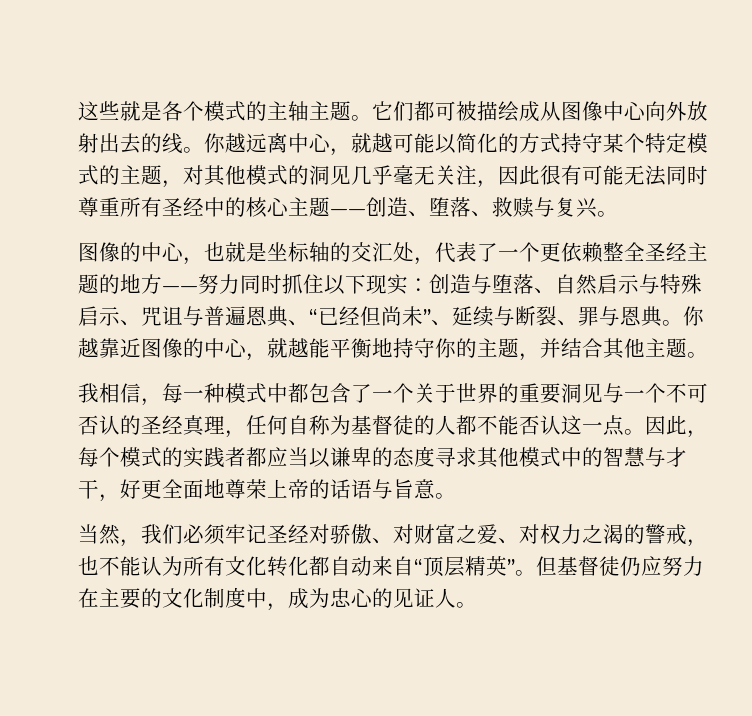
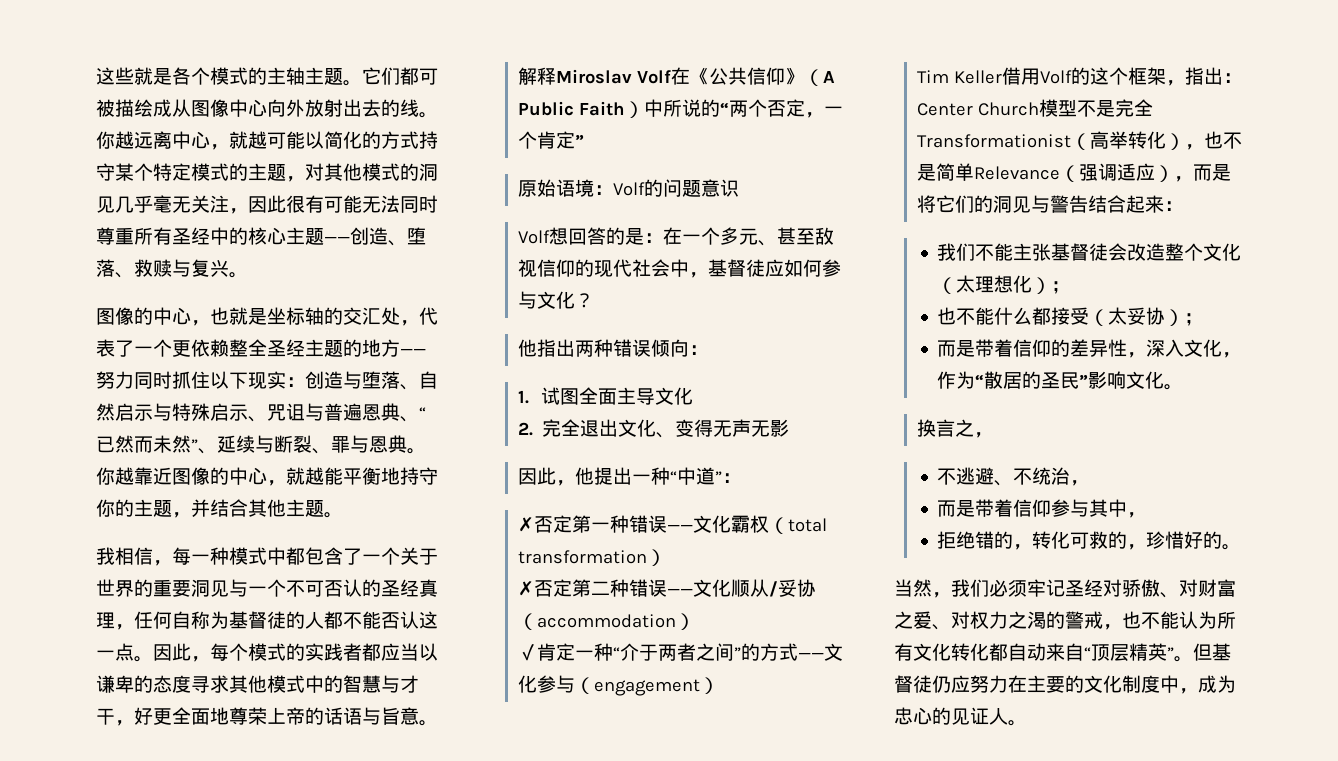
[339,306,423,326] 经但尚未 -> [115,435,191,453] 然而未然
(456, 496) none -> [517,67,835,86] [517,99,843,118] [517,131,584,149] [517,179,739,197] [517,227,834,246] [517,259,841,278] [517,291,594,309] [517,339,708,357] [517,387,693,405] [517,419,790,438] [517,467,741,486] [517,515,827,534] [517,549,666,566] [517,579,816,597] [517,613,695,630] [517,643,843,661] [517,675,719,696] [916,67,1242,86] [916,99,1153,117] [916,131,1242,150] [916,163,1231,182] [916,195,1183,213] [937,243,1242,261] [937,275,1071,294] [937,307,1204,326] [937,339,1242,358] [937,371,1184,390] [916,419,993,438] [937,467,1090,486] [937,499,1147,518] [937,531,1242,550] // 解释Miroslav Volf在《公共信仰》（A Public Faith）中所说的“两个否定，一个肯定” // 原始语境：Volf的问题意识 // Volf想回答的是：在一个多元、甚至敌视信仰的现代社会中，基督徒应如何参与文化？ // 他指出两种错误倾向： // 1.试图全面主导文化 // 2.完全退出文化、变得无声无影 // 因此，他提出一种“中道”： // ✗否定第一种错误——文化霸权（total transformation） // ✗否定第二种错误——文化顺从/妥协（accommodation） // ✓肯定一种“介于两者之间”的方式——文化参与（engagement） // Tim Keller借用Volf的这个框架，指出：Center Church模型不是完全Transformationist（高举转化），也不是简单Relevance（强调适应），而是将它们的洞见与警告结合起来： // 我们不能主张基督徒会改造整个文化（太理想化）； // 也不能什么都接受（太妥协）； // 而是带着信仰的差异性，深入文化，作为“散居的圣民”影响文化。 // 换言之， // 不逃避、不统治， // 而是带着信仰参与其中， // 拒绝错的，转化可救的，珍惜好的。

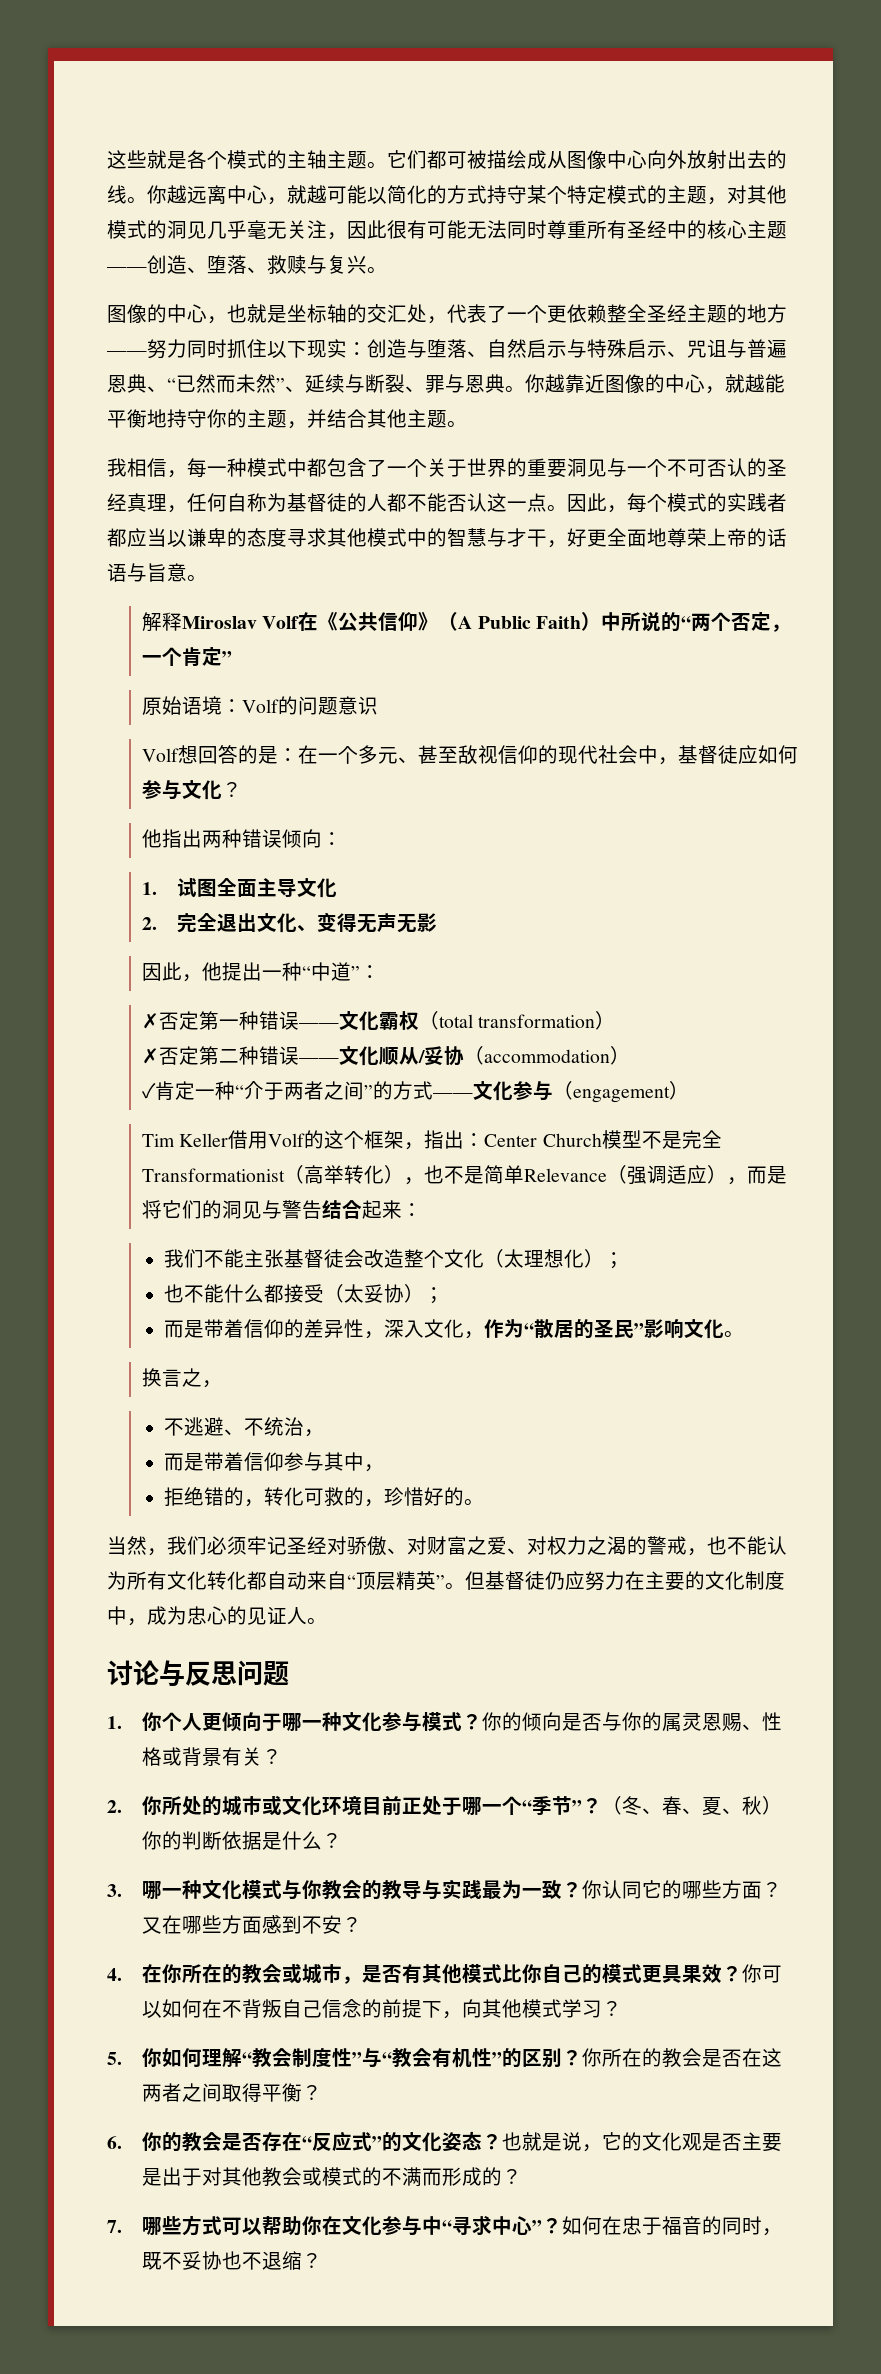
(1027, 723) none -> [107,1660,289,1687] [107,1711,783,1732] [142,1747,283,1766] [107,1795,783,1816] [142,1831,343,1850] [107,1879,783,1900] [142,1915,363,1934] [107,1963,783,1984] [142,1999,623,2019] [107,2048,783,2068] [142,2083,323,2102] [107,2131,783,2152] [142,2167,523,2187] [107,2215,783,2236] [142,2251,323,2270] // 讨论与反思问题 // 1.你个人更倾向于哪一种文化参与模式？你的倾向是否与你的属灵恩赐、性格或背景有关？ // 2.你所处的城市或文化环境目前正处于哪一个“季节”？（冬、春、夏、秋）你的判断依据是什么？ // 3.哪一种文化模式与你教会的教导与实践最为一致？你认同它的哪些方面？又在哪些方面感到不安？ // 4.在你所在的教会或城市，是否有其他模式比你自己的模式更具果效？你可以如何在不背叛自己信念的前提下，向其他模式学习？ // 5.你如何理解“教会制度性”与“教会有机性”的区别？你所在的教会是否在这两者之间取得平衡？ // 6.你的教会是否存在“反应式”的文化姿态？也就是说，它的文化观是否主要是出于对其他教会或模式的不满而形成的？ // 7.哪些方式可以帮助你在文化参与中“寻求中心”？如何在忠于福音的同时，既不妥协也不退缩？

